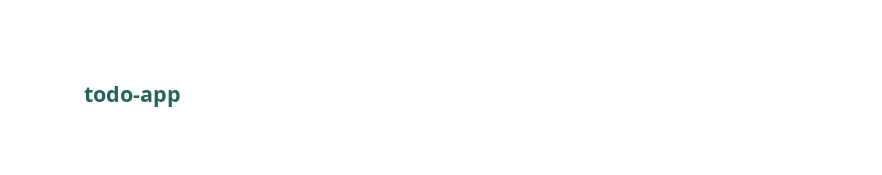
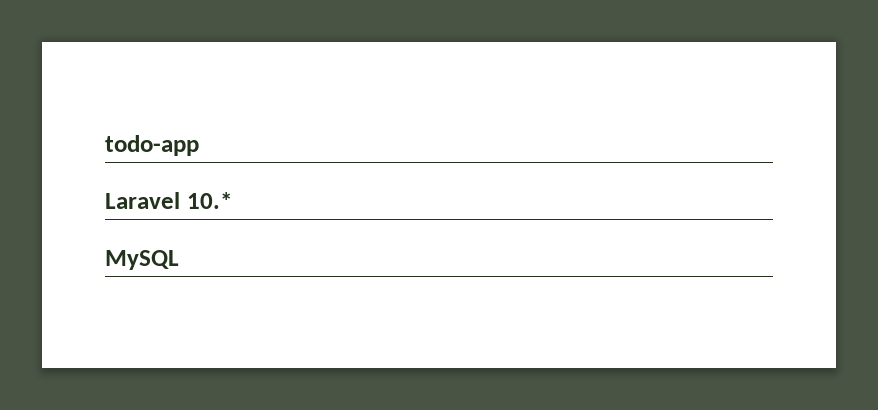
(181, 96) none -> [105,192,232,209] [105,250,179,270] // Laravel 10.* // MySQL

